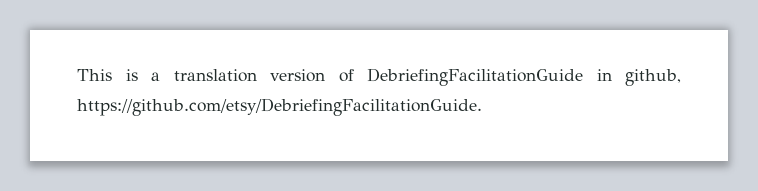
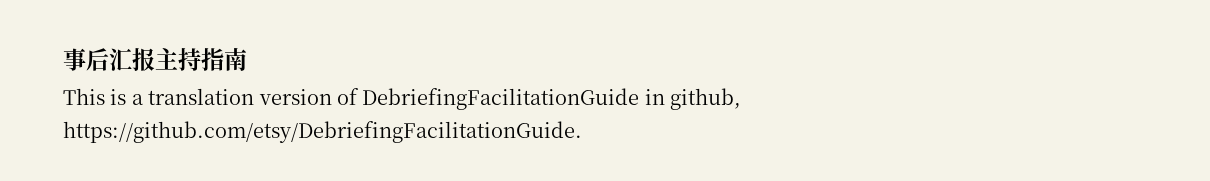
(77, 75) none -> [63,48,247,71] 事后汇报主持指南 //

